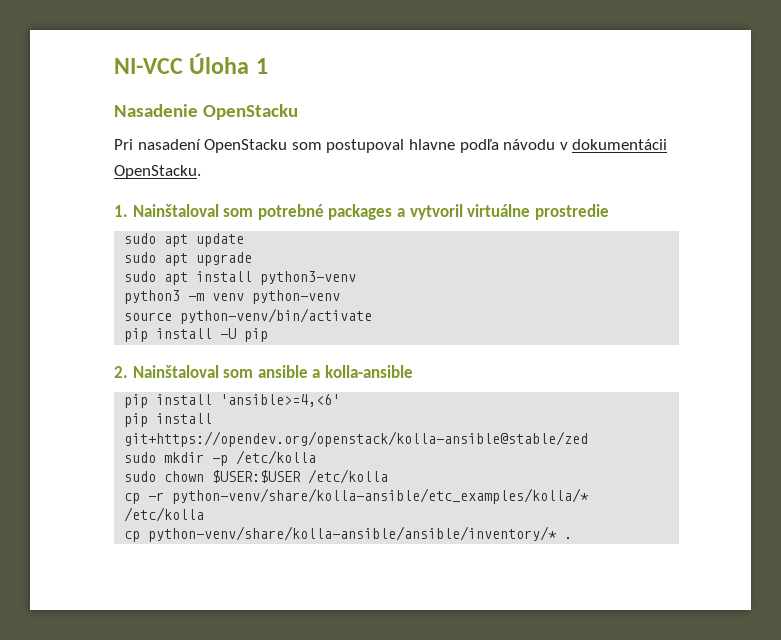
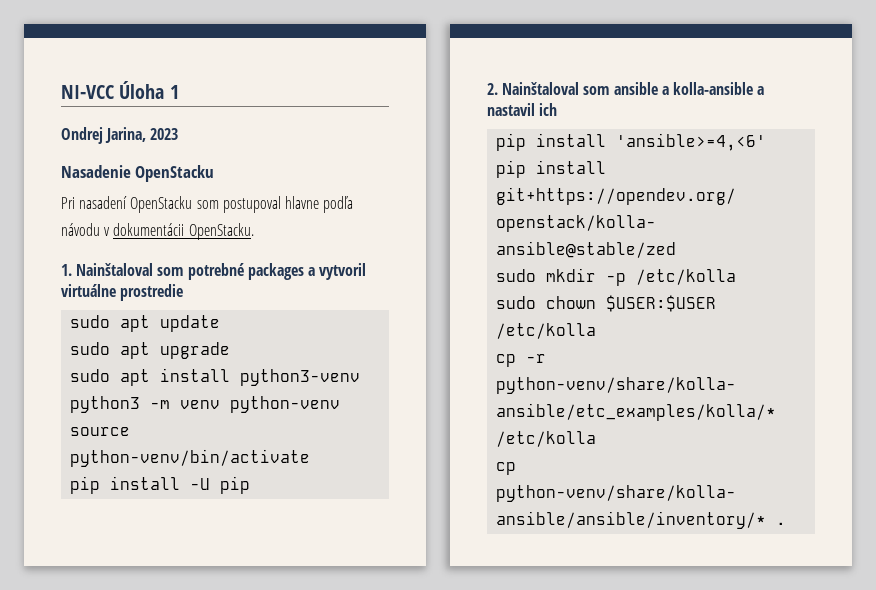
(268, 66) none -> [61,127,179,144] // Ondrej Jarina, 2023
(413, 371) none -> [757,86,765,95] [487,103,558,116] a nastavil ich

